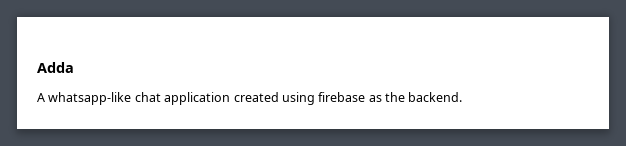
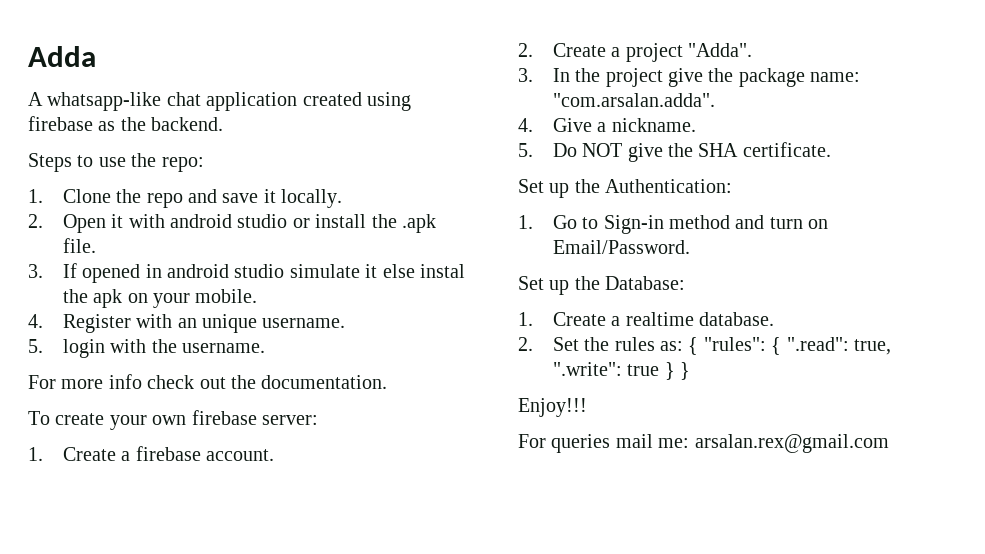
(463, 97) none -> [28,153,204,172] [28,189,343,208] [28,214,436,233] [62,238,96,253] [28,263,465,283] [62,289,258,308] [28,314,346,333] [28,339,265,358] [28,374,388,389] [28,410,318,430] [28,446,274,461] [518,43,752,62] [518,68,861,87] [552,93,715,107] [518,118,696,132] [518,142,831,162] [518,179,733,198] [518,215,829,234] [552,240,690,254] [518,276,686,295] [518,312,774,326] [518,337,891,355] [552,362,690,380] [518,398,587,417] [518,434,889,453] // Steps to use the repo: // 1. Clone the repo and save it locally. // 2. Open it with android studio or install the .apk file. // 3. If opened in android studio simulate it else instal the apk on your mobile. // 4. Register with an unique username. // 5. login with the username. // For more info check out the documentation. // To create your own firebase server: // 1. Create a firebase account. // 2. Create a project "Adda". // 3. In the project give the package name: "com.arsalan.adda". // 4. Give a nickname. // 5. Do NOT give the SHA certificate. // Set up the Authentication: // 1. Go to Sign-in method and turn on Email/Password. // Set up the Database: // 1. Create a realtime database. // 2. Set the rules as: { "rules": { ".read": true, ".write": true } } // Enjoy!!! // For queries mail me: arsalan.rex@gmail.com

